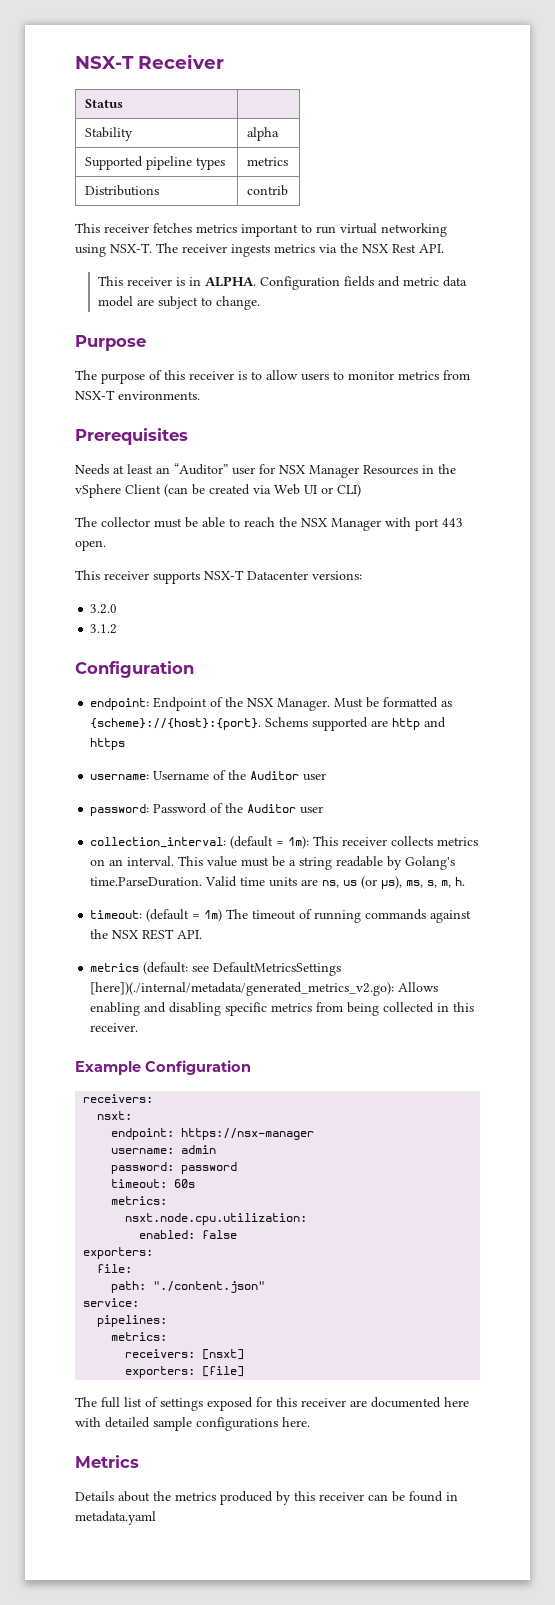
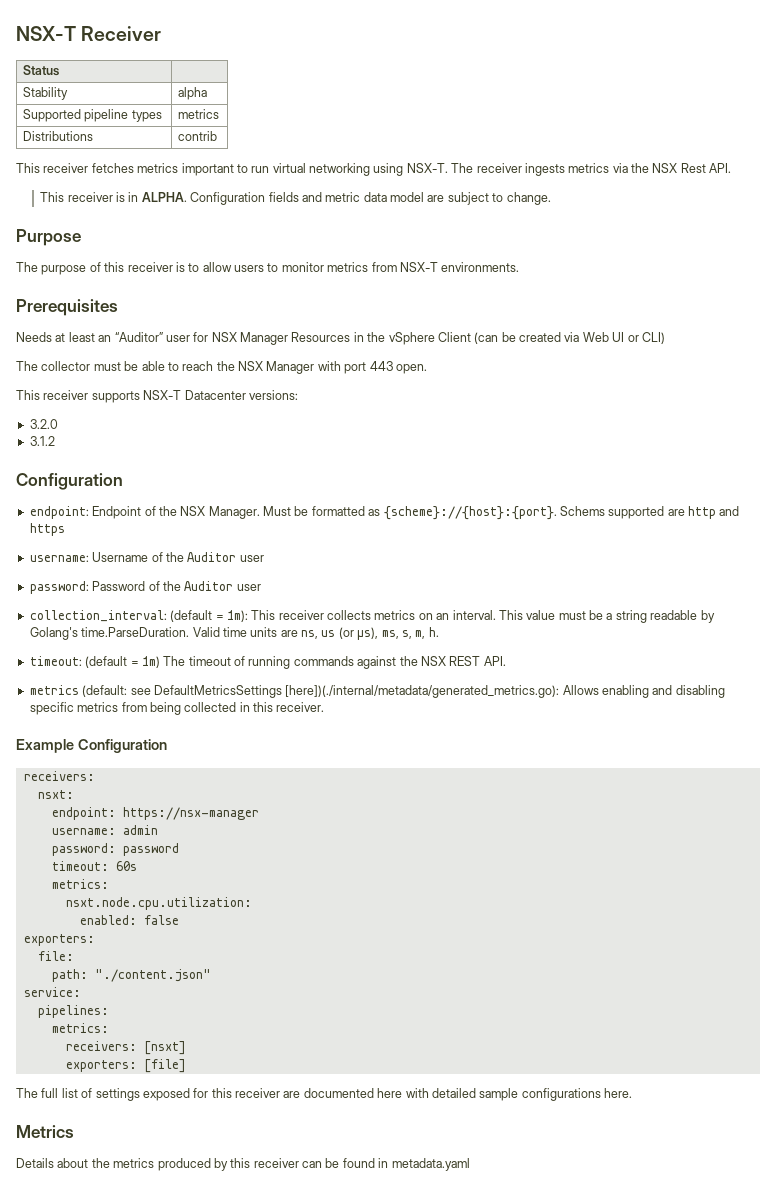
[90,982,395,996] [here])(./internal/metadata/generated_metrics_v2.go): -> [285,685,560,698] [here])(./internal/metadata/generated_metrics.go):

